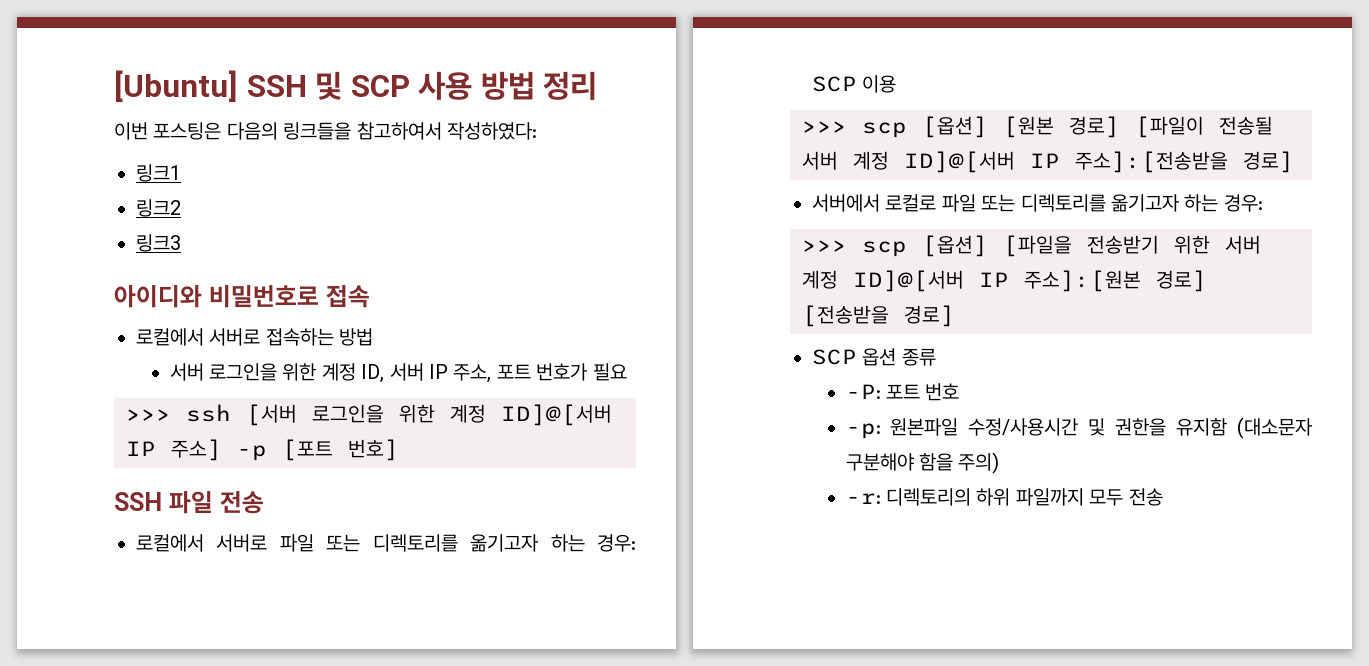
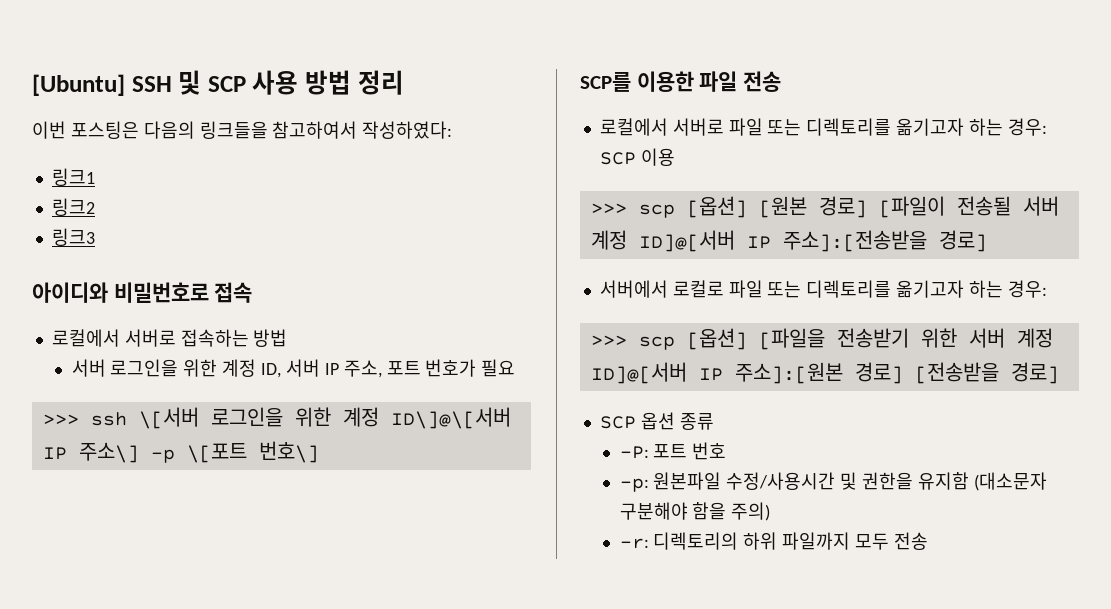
[246,404,612,426] [126,439,399,461] [114,492,162,511] [서버 로그인을 위한 계정 ID]@[서버 IP 주소] -p [포트 번호] // SSH -> [138,407,511,429] [42,441,319,463] [580,71,694,92] \[서버 로그인을 위한 계정 ID\]@\[서버 IP 주소\] -p \[포트 번호\] // SCP를 이용한

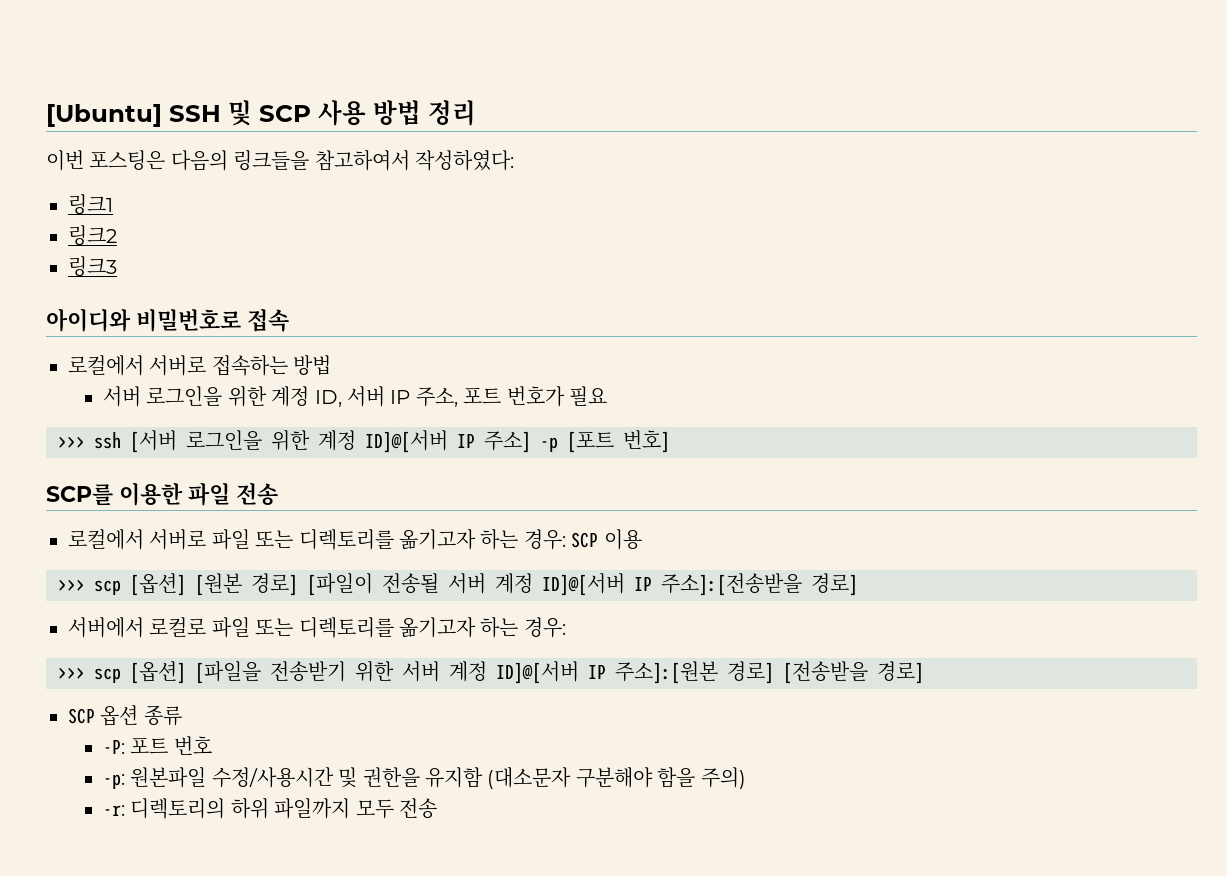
[138,407,511,429] [42,441,319,463] \[서버 로그인을 위한 계정 ID\]@\[서버 IP 주소\] -p \[포트 번호\] -> [130,430,670,453] [서버 로그인을 위한 계정 ID]@[서버 IP 주소] -p [포트 번호]

